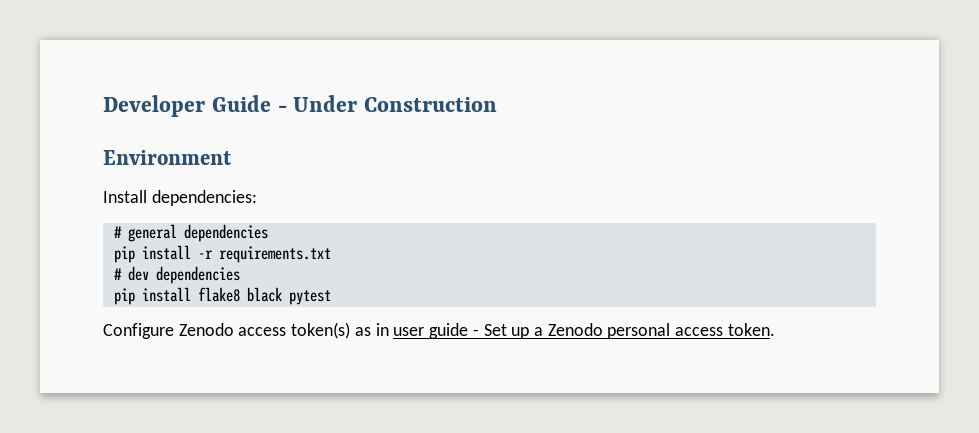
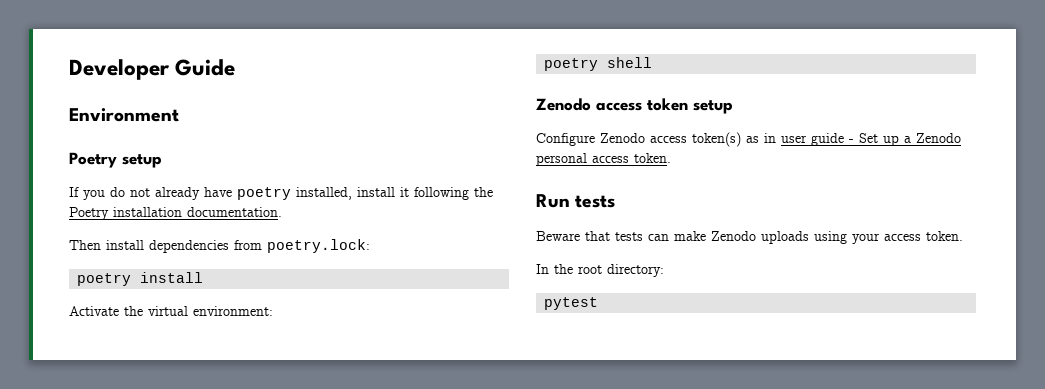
[277,95,497,112] [103,150,232,165] [103,190,257,206] [113,224,268,242] [113,245,331,263] [113,266,240,284] [113,287,331,305] - Under Construction // Environment // Install dependencies: // # general dependencies // pip install -r requirements.txt // # dev dependencies // pip install flake8 black pytest -> [69,108,179,122] [69,152,162,168] [69,187,493,200] [69,207,282,220] [69,239,370,253] [77,272,204,286] [69,306,273,316] [544,57,653,71] [536,98,733,114] // Environment // Poetry setup // If you do not already have poetry installed, install it following the Poetry installation documentation. // Then install dependencies from poetry.lock: // poetry install // Activate the virtual environment: // poetry shell // Zenodo access token setup
(775, 329) none -> [536,194,616,208] [536,231,963,244] [536,264,664,277] [544,297,599,310] // Run tests // Beware that tests can make Zenodo uploads using your access token. // In the root directory: // pytest

